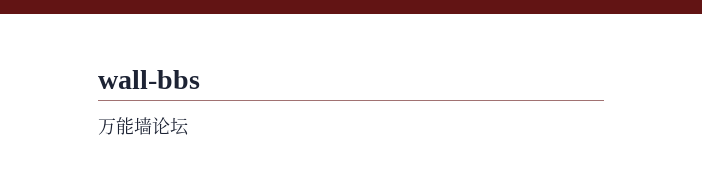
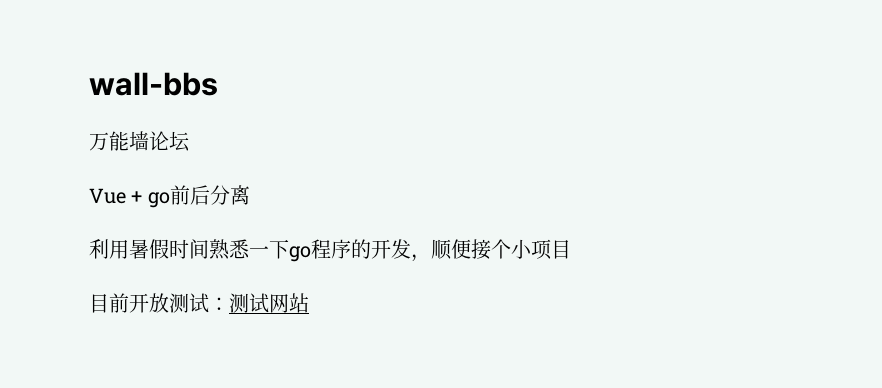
(189, 126) none -> [89,185,250,208] [89,239,571,262] [89,293,309,313] // Vue + go前后分离 // 利用暑假时间熟悉一下go程序的开发，顺便接个小项目 // 目前开放测试：测试网站

